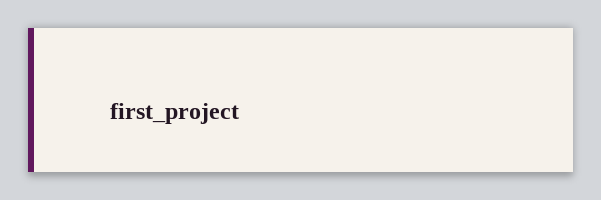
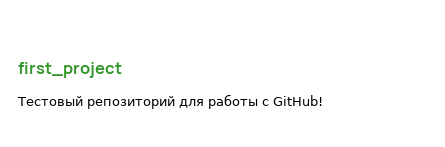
(239, 113) none -> [17,94,323,109] // Тестовый репозиторий для работы с GitHub!

